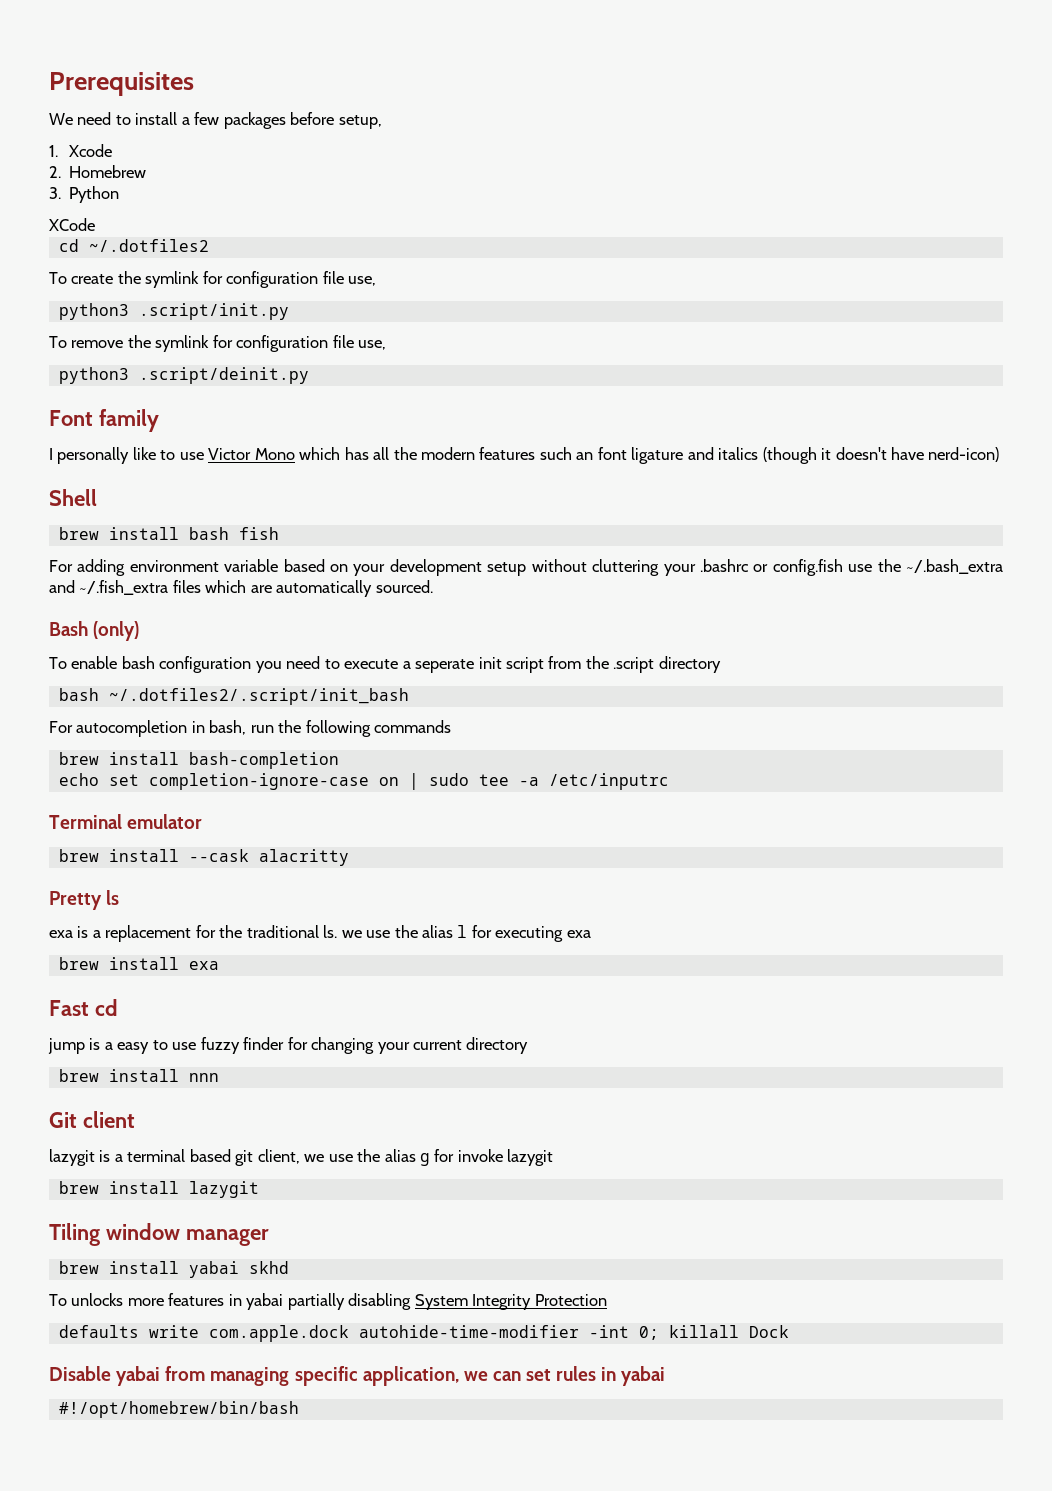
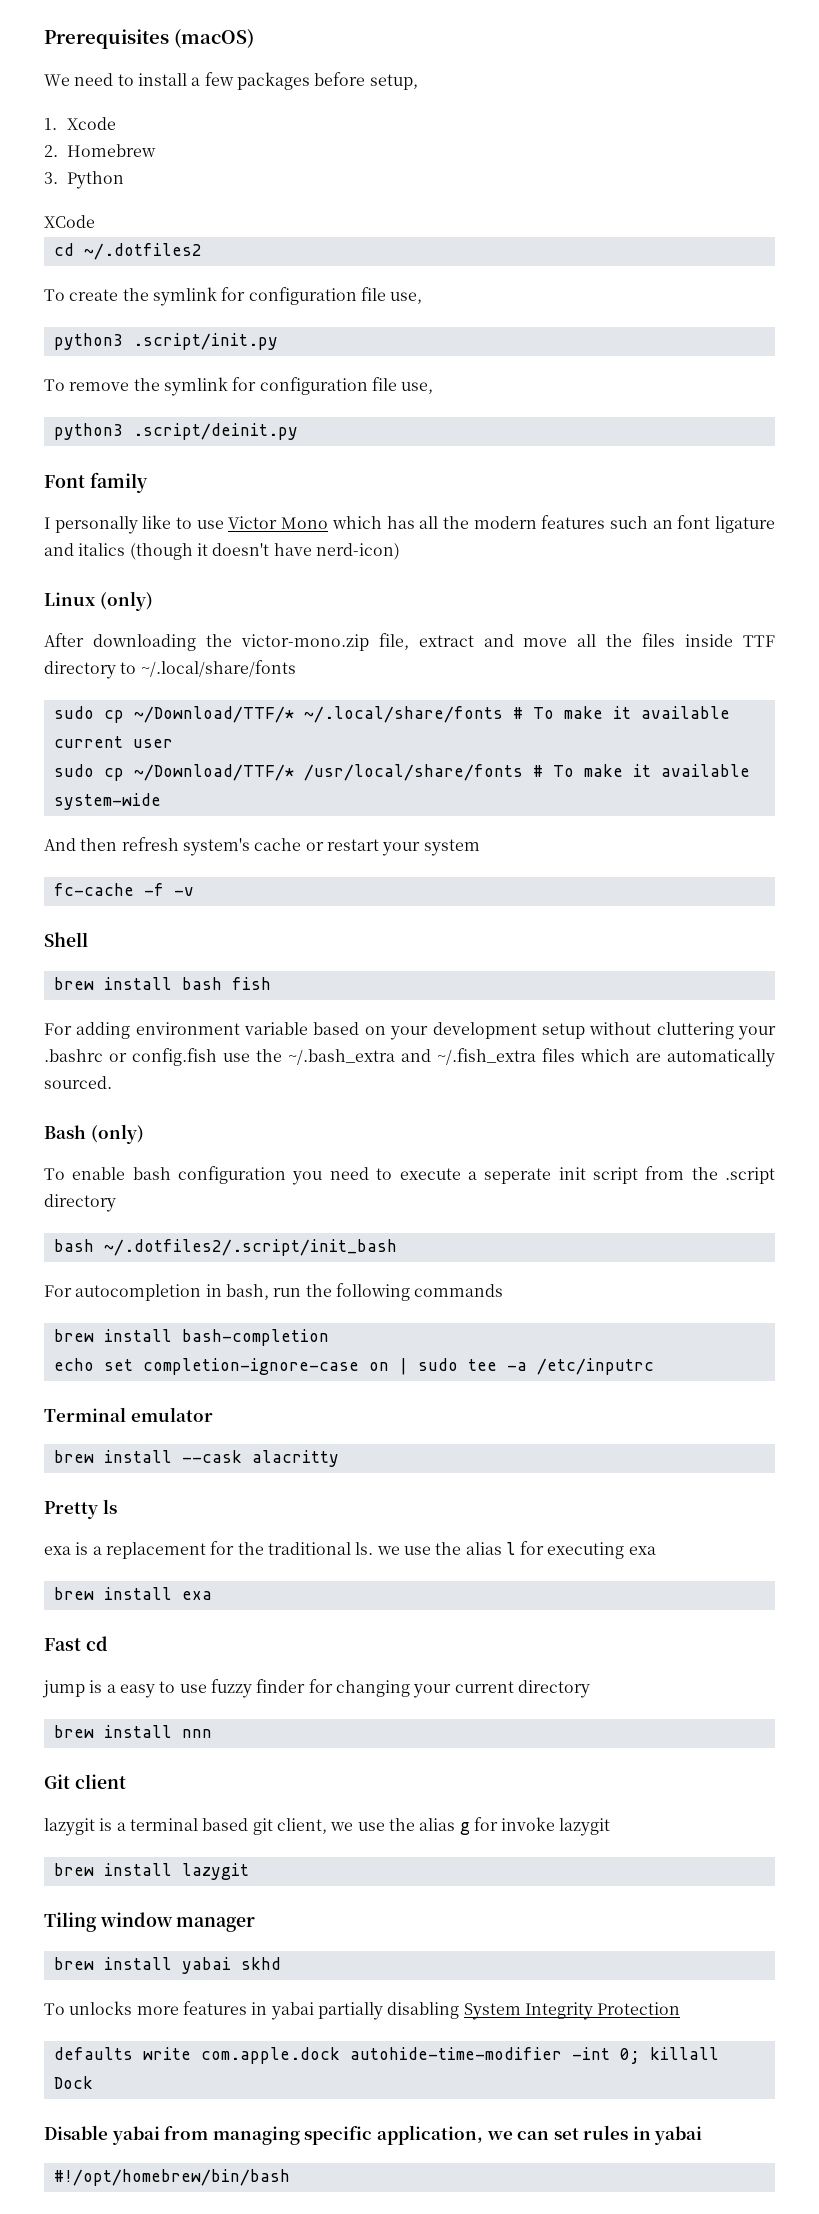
(194, 84) none -> [174,29,254,48] (macOS)
(1000, 454) none -> [44,591,153,611] [44,633,775,651] [44,660,296,679] [53,706,730,723] [53,736,173,748] [53,764,750,781] [53,793,161,810] [44,837,480,856] [53,883,194,896] // Linux (only) // After downloading the victor-mono.zip file, extract and move all the files inside TTF directory to ~/.local/share/fonts // sudo cp ~/Download/TTF/* ~/.local/share/fonts # To make it available current user // sudo cp ~/Download/TTF/* /usr/local/share/fonts # To make it available system-wide // And then refresh system's cache or restart your system // fc-cache -f -v

